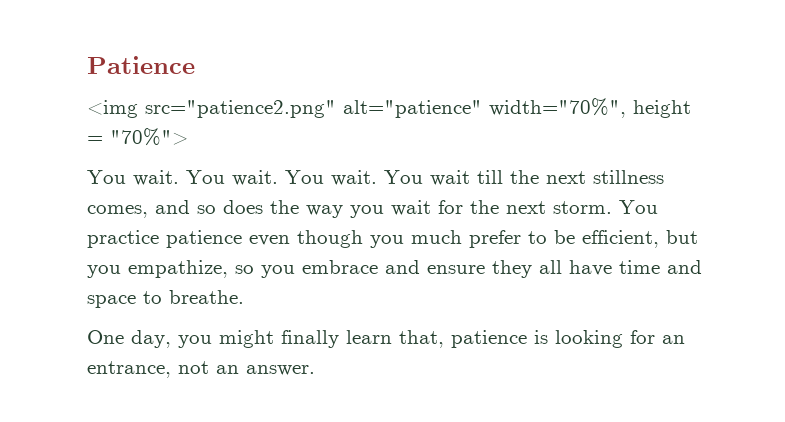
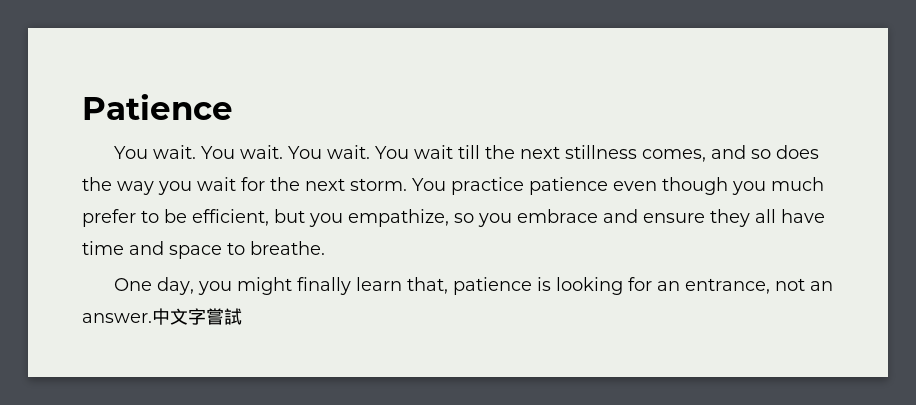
[87,98,691,118] [87,128,188,146] // <img src="patience2.png" alt="patience" width="70%", height = "70%"> -> (233, 107) none
(315, 370) none -> [152,308,242,325] 中文字嘗試

